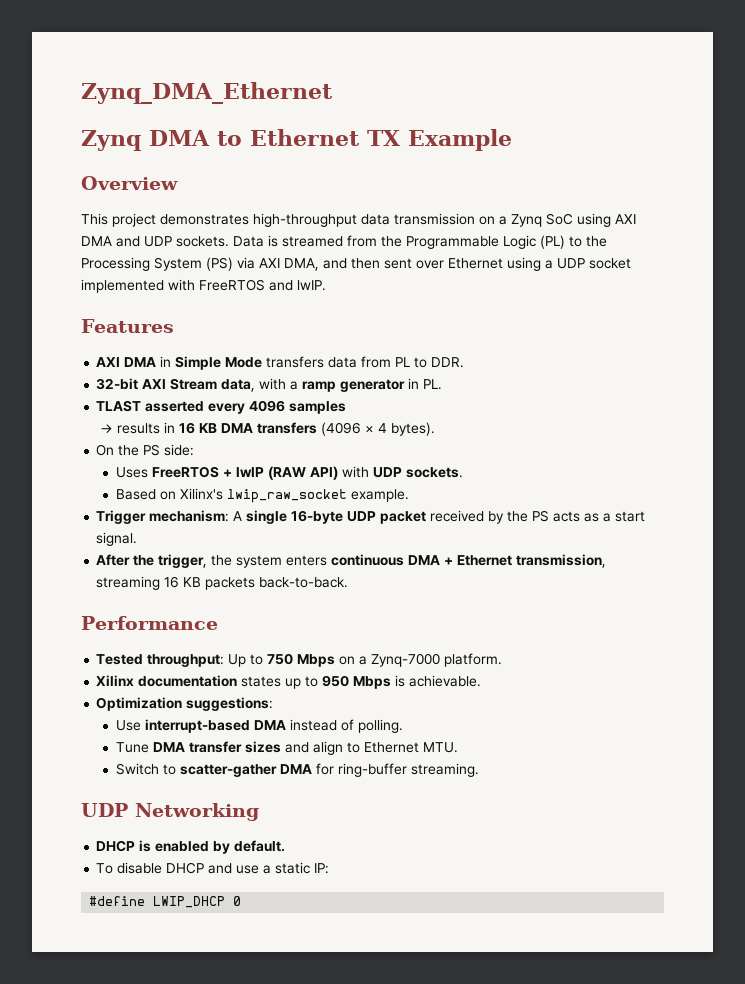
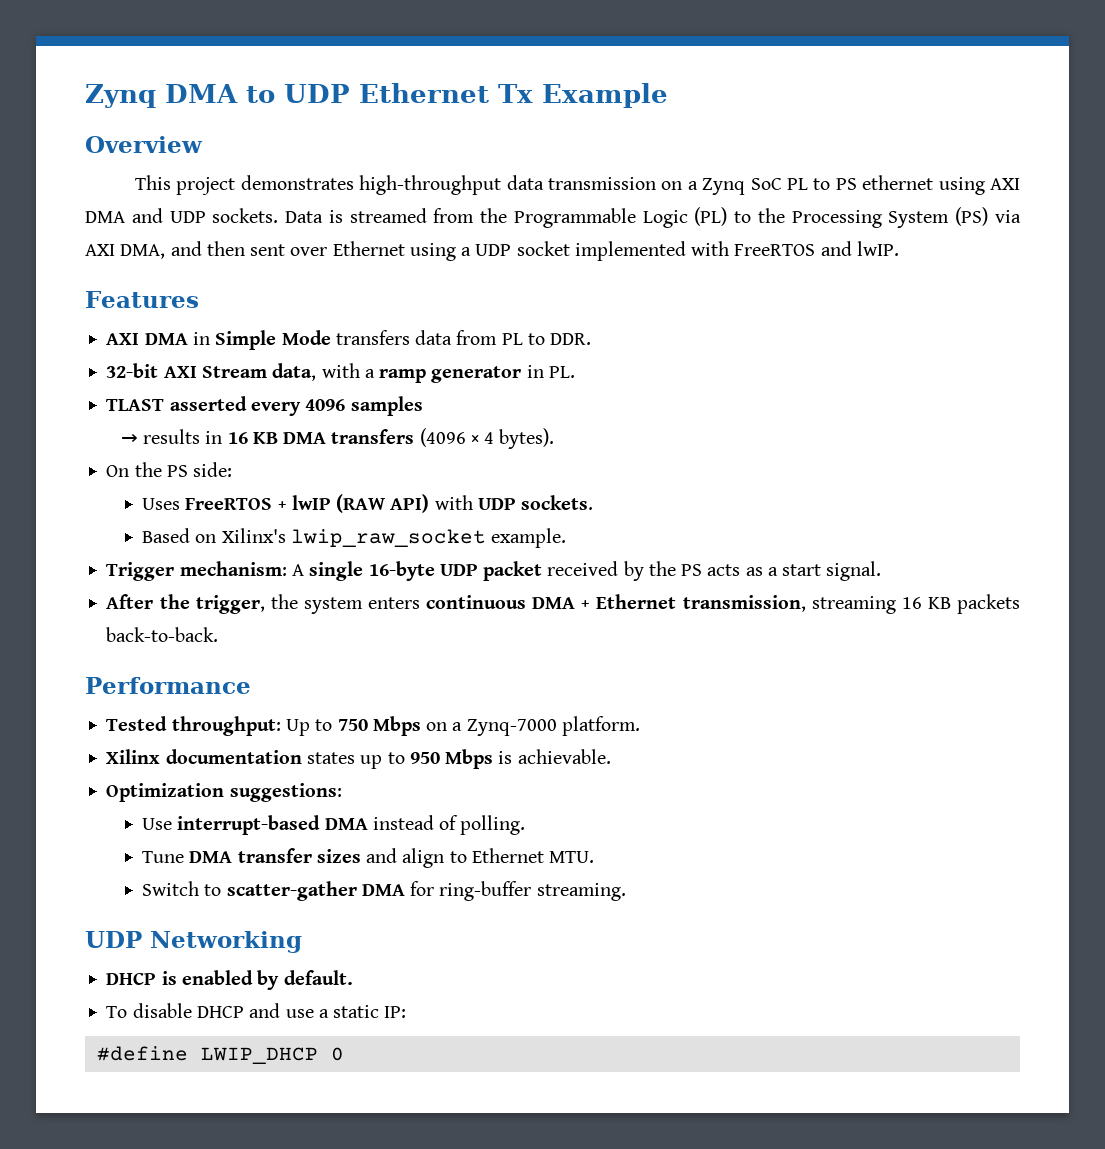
[81,82,333,104] Zynq_DMA_Ethernet // -> (85, 96) none
[250,129,401,146] Ethernet TX -> [284,83,533,103] UDP Ethernet Tx
(573, 219) none -> [787,175,934,190] PL to PS ethernet

